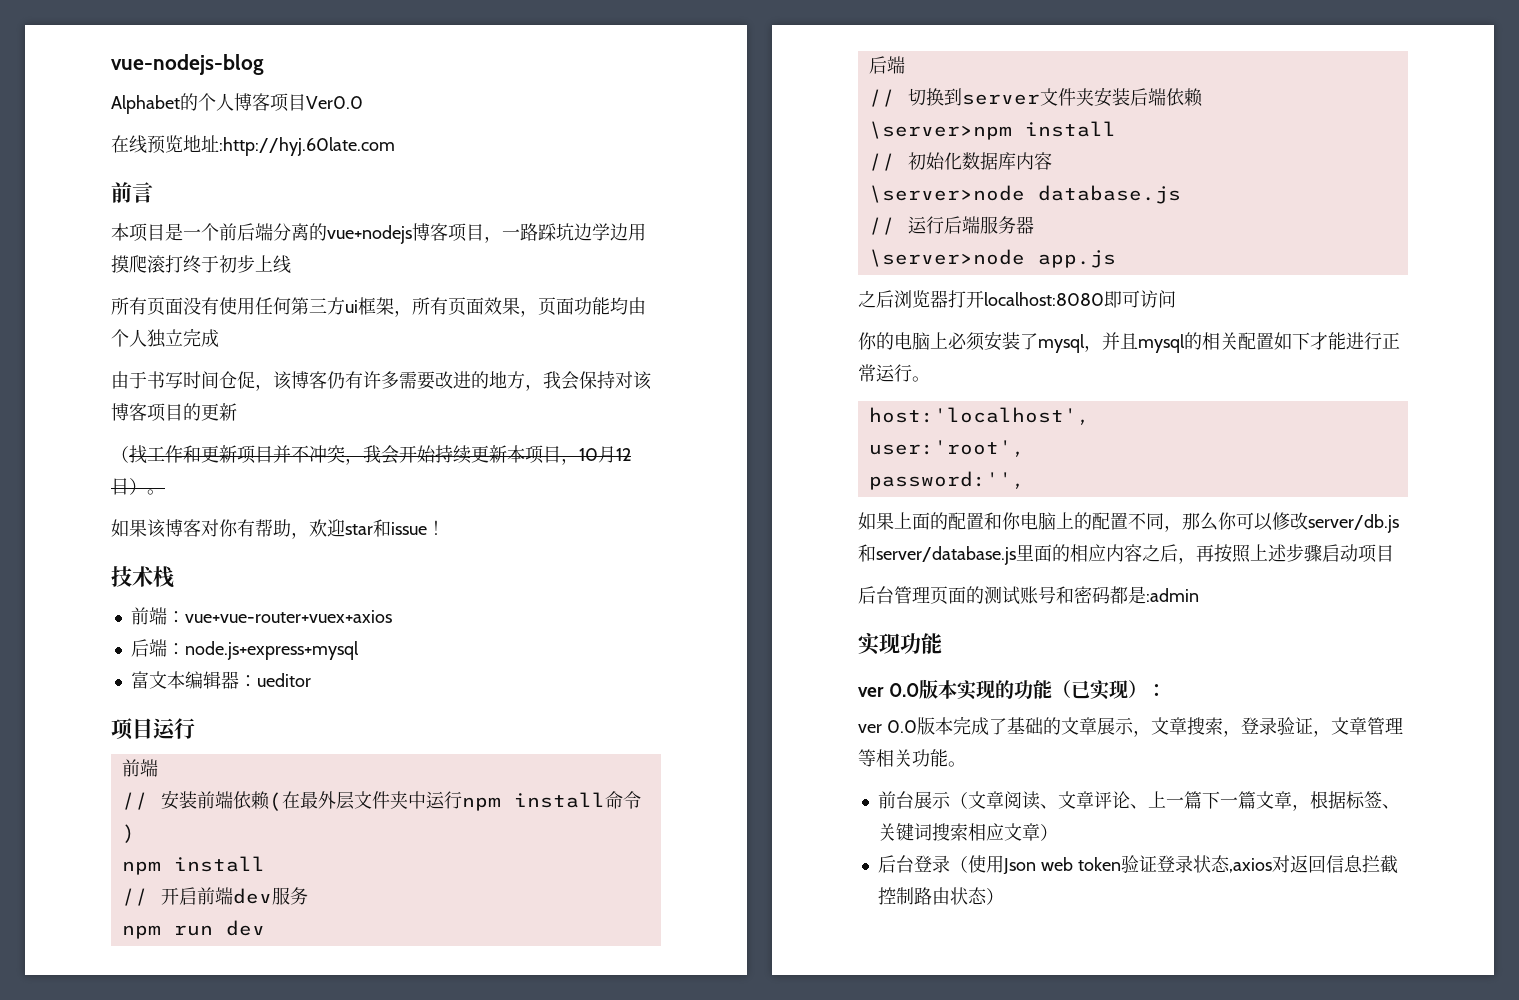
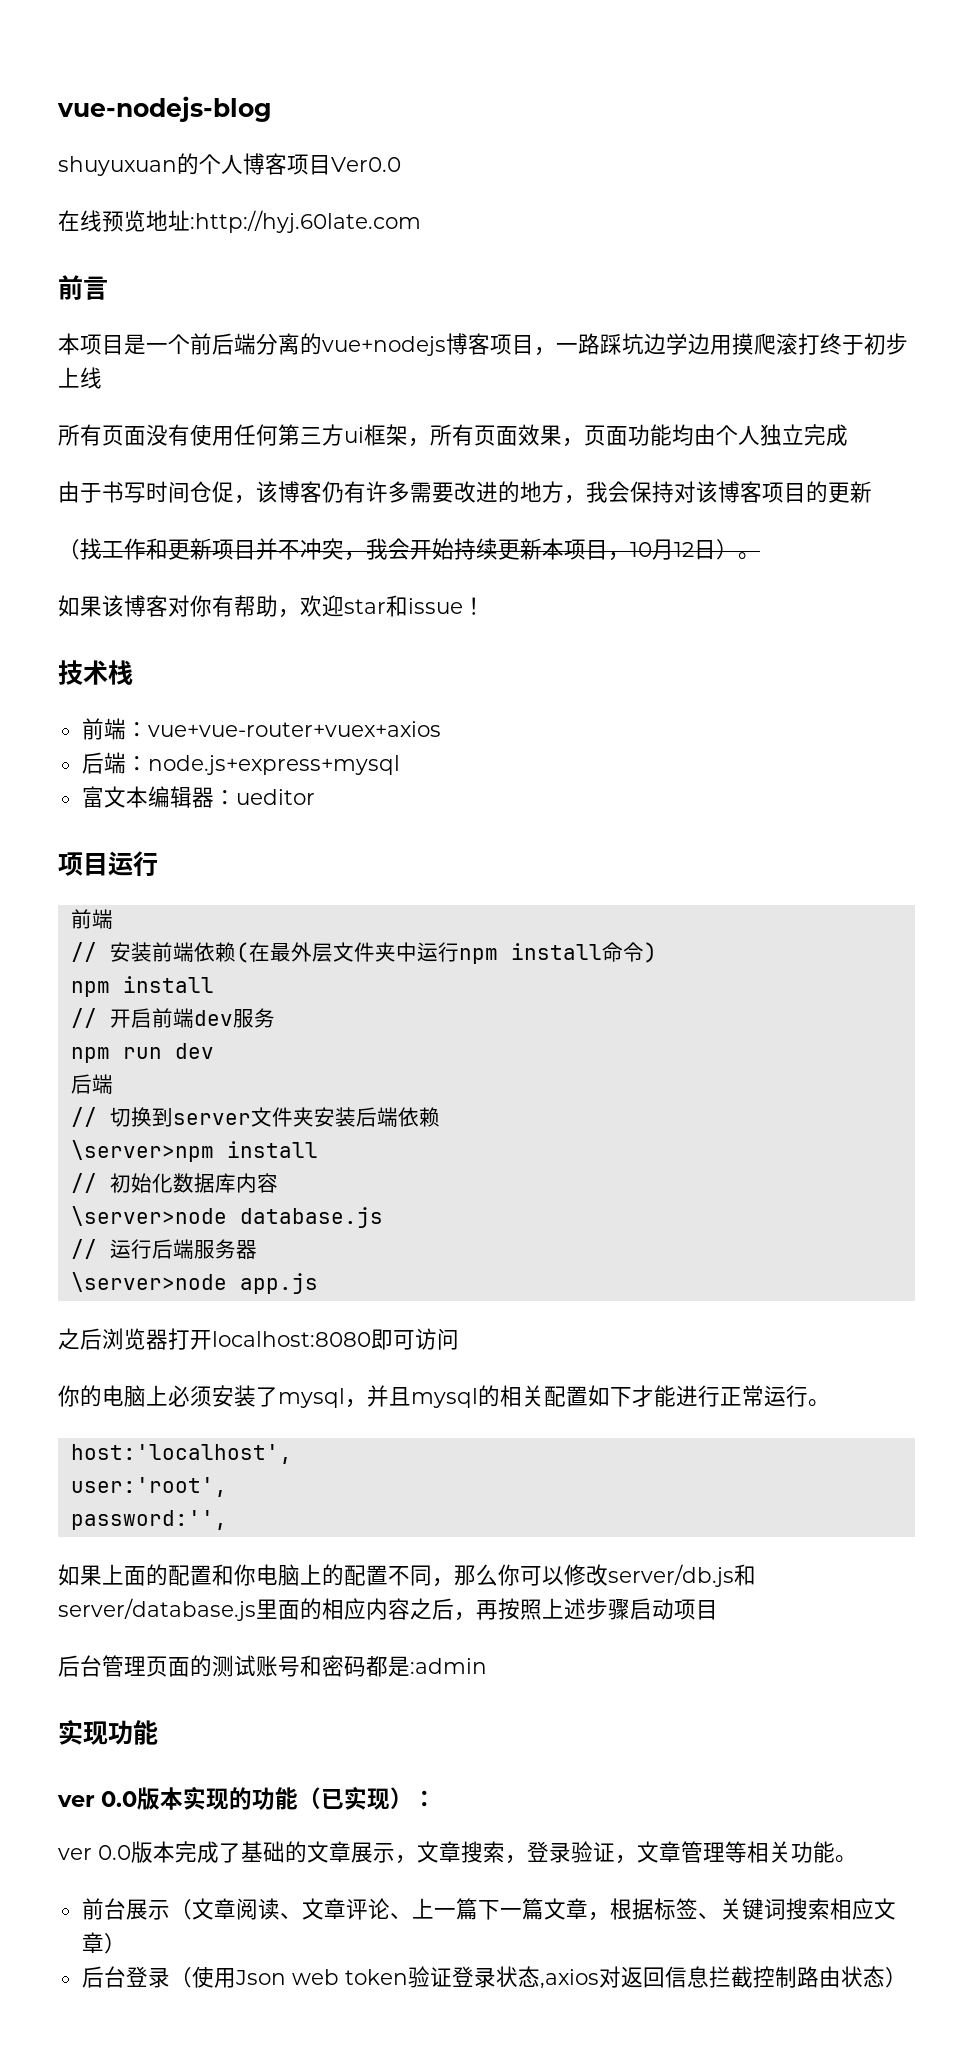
[111,95,180,114] Alphabet -> [58,156,177,176] shuyuxuan

